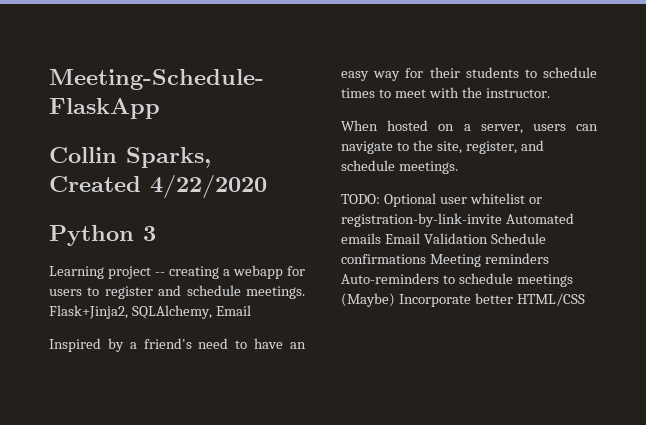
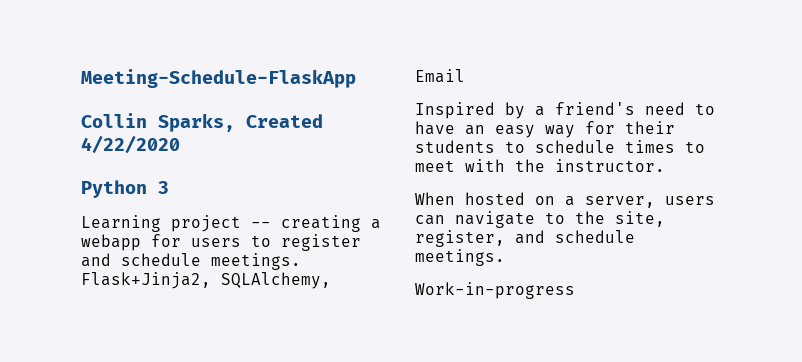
[341,193,542,207] [341,213,574,227] [341,233,546,244] [341,253,549,267] [341,273,573,287] [341,293,585,307] TODO: Optional user whitelist or registration-by-link-invite Automated emails Email Validation Schedule confirmations Meeting reminders Auto-reminders to schedule meetings (Maybe) Incorporate better HTML/CSS -> [415,282,575,299] Work-in-progress

